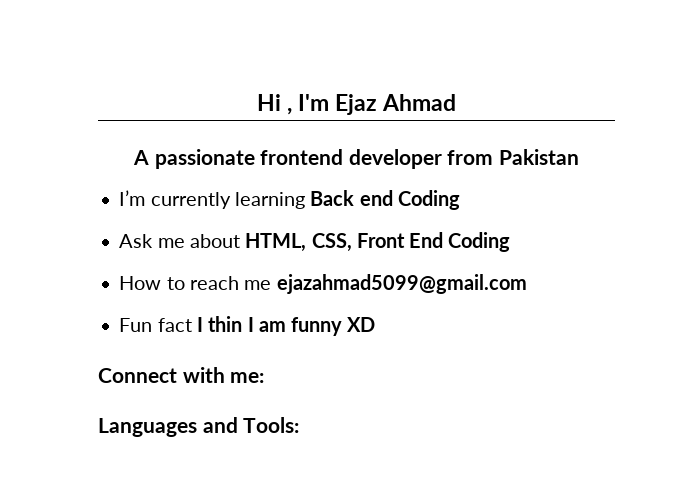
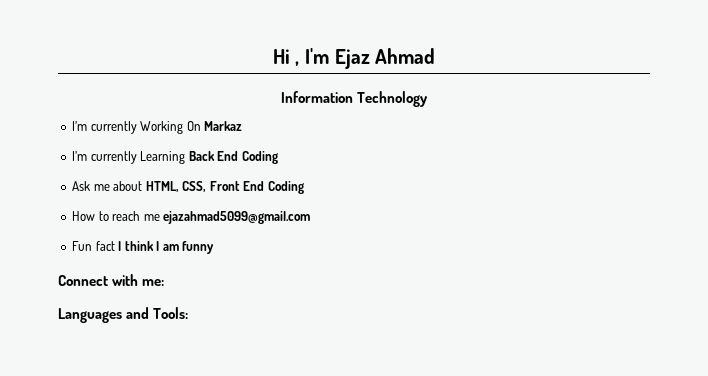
[133,149,579,169] [119,190,393,209] A passionate frontend developer from Pakistan // I’m currently learning Back end -> [280,91,429,107] [72,121,243,134] [72,151,239,164] Information Technology // I’m currently Working On Markaz // I’m currently Learning Back End
[208,316,243,332] thin -> [124,241,154,251] think
[347,317,376,332] XD -> (215, 247) none

